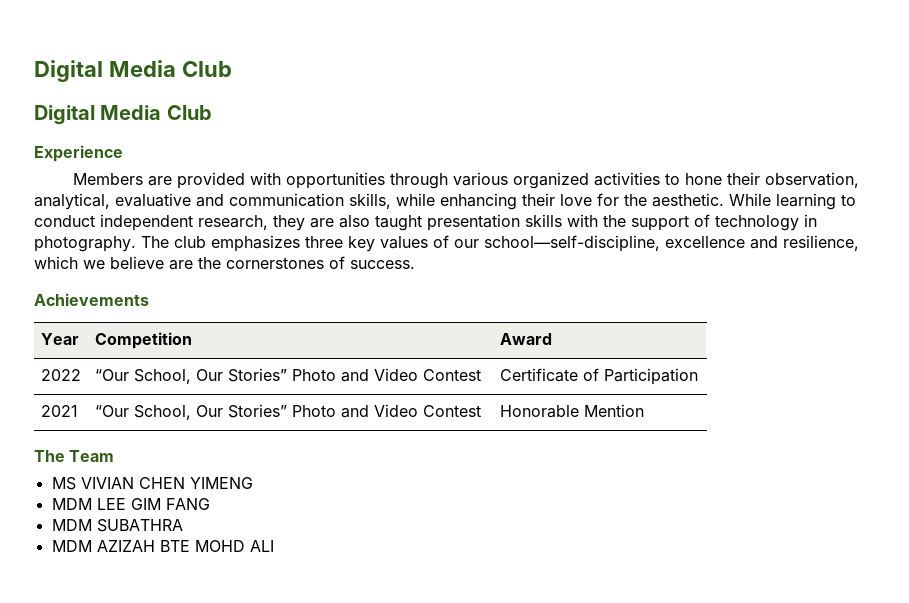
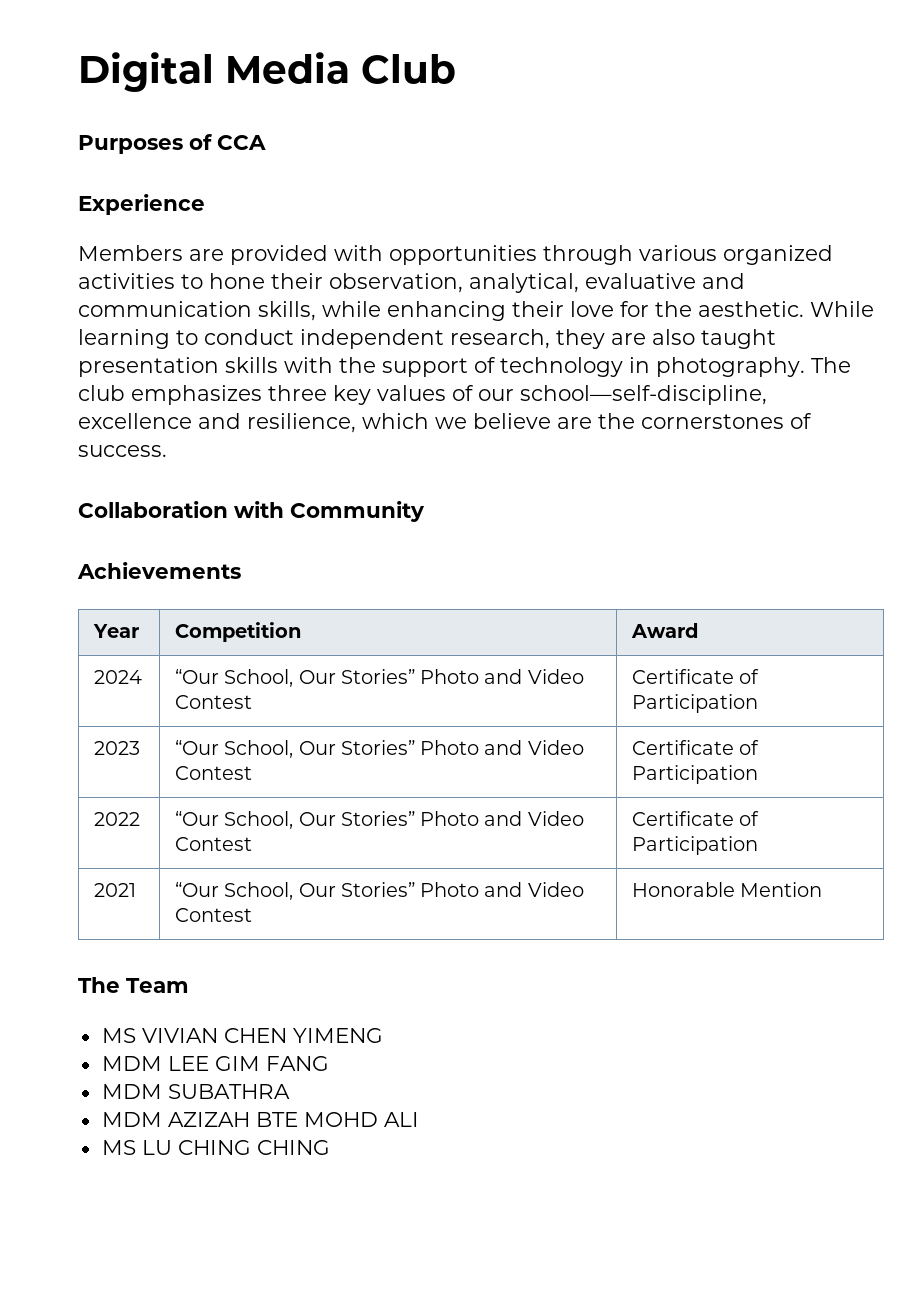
[34,60,232,82] [34,105,212,125] Digital Media Club // Digital Media Club -> [78,52,456,92] [78,134,266,154] Digital Media Club // Purposes of CCA
(415, 264) none -> [78,501,425,522] // Collaboration with Community
(552, 339) none -> [94,670,143,684] [175,669,584,687] [175,695,253,709] [632,669,760,684] [632,694,759,713] [94,741,141,755] [175,740,584,758] [175,766,253,780] [632,740,760,755] [632,765,759,784] // 2024 | “Our School, Our Stories” Photo and Video Contest | Certificate of Participation // 2023 | “Our School, Our Stories” Photo and Video Contest | Certificate of Participation
(274, 546) none -> [101,1140,330,1155] // MS LU CHING CHING

